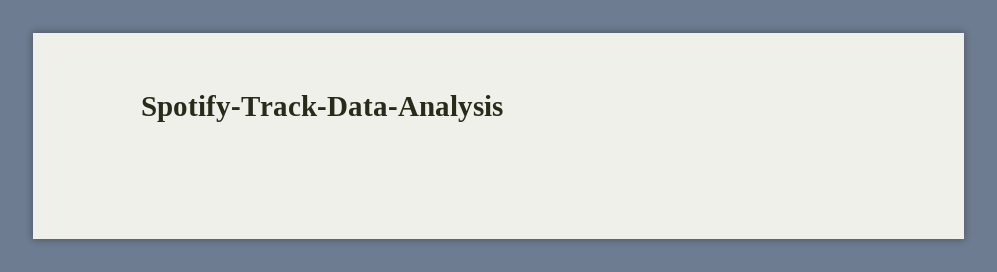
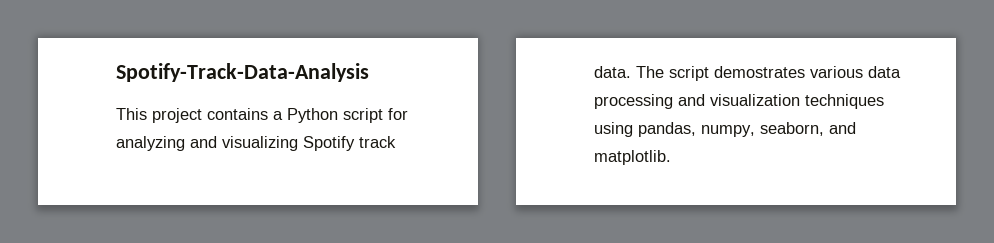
(503, 108) none -> [116,108,408,123] [116,136,396,151] [594,66,901,81] [594,94,884,109] [594,122,856,137] [594,150,671,165] // This project contains a Python script for analyzing and visualizing Spotify track data. The script demostrates various data processing and visualization techniques using pandas, numpy, seaborn, and matplotlib.

